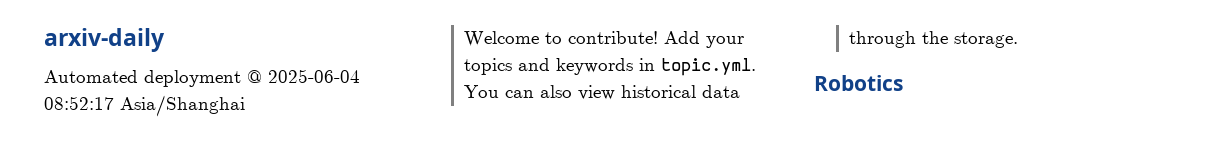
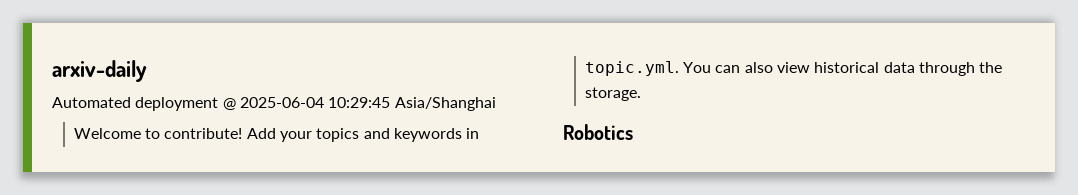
[44,96,114,110] 08:52:17 -> [328,97,391,108] 10:29:45

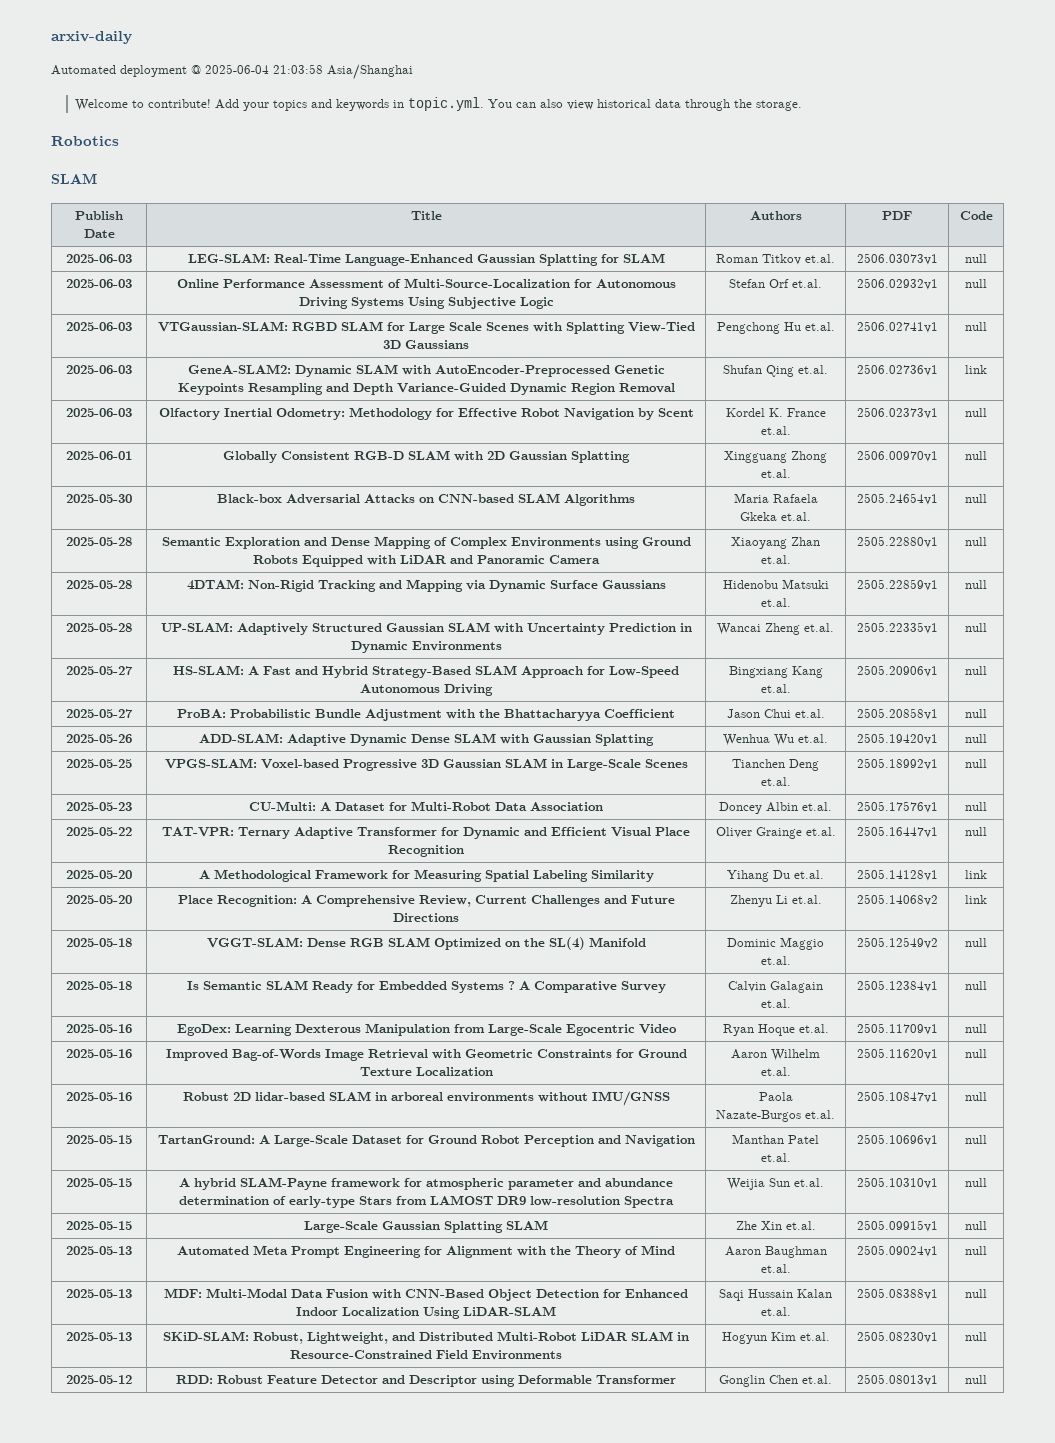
[328,97,391,108] 10:29:45 -> [273,64,323,74] 21:03:58
(633, 132) none -> [51,173,97,184] [75,211,123,220] [83,229,115,238] [410,211,442,220] [749,211,802,220] [882,211,912,220] [959,211,993,220] [66,254,132,263] [187,253,665,266] [716,254,835,265] [856,253,938,265] [965,254,987,263] [66,279,132,288] [176,278,676,288] [298,297,554,309] [729,279,822,288] [856,278,938,290] [965,279,987,288] [66,322,132,331] [157,321,695,334] [383,340,469,349] [716,322,835,334] [856,321,938,333] [965,322,987,331] [66,365,132,374] [187,364,665,377] [177,383,675,395] [723,365,828,377] [856,364,938,376] [965,365,987,374] [66,408,132,417] [158,407,694,420] [725,408,826,417] [760,426,791,435] [856,407,938,419] [965,408,987,417] [66,451,132,460] [222,450,630,463] [724,451,827,463] [760,469,791,478] [856,450,938,462] [965,451,987,460] [66,494,132,503] [216,493,635,506] [733,493,818,503] [740,512,811,521] [856,493,938,505] [965,494,987,503] [66,537,132,546] [161,536,691,549] [252,555,600,567] [731,537,820,549] [760,555,791,564] [856,536,938,548] [965,537,987,546] [66,580,132,589] [186,579,666,592] [722,579,829,589] [760,598,791,607] [856,579,938,591] [965,580,987,589] [66,623,132,632] [160,622,692,635] [350,641,502,653] [717,623,834,635] [856,622,938,634] [965,623,987,632] [66,666,133,675] [172,665,679,678] [360,684,493,696] [728,666,823,678] [760,684,791,693] [856,665,938,677] [965,666,987,675] [66,709,133,718] [176,709,675,721] [726,709,825,718] [856,708,938,720] [965,709,987,718] [66,734,132,743] [198,733,654,746] [723,734,828,746] [856,733,938,745] [965,734,987,743] [66,759,132,768] [164,758,688,771] [732,759,819,771] [760,777,791,786] [856,758,938,770] [965,759,987,768] [66,802,132,811] [248,801,603,811] [719,802,832,814] [856,801,938,813] [965,802,987,811] [66,827,132,836] [161,827,690,839] [388,845,464,857] [715,827,836,839] [856,826,938,838] [965,827,987,836] [66,870,132,879] [198,869,654,882] [727,870,824,882] [856,869,938,881] [965,870,987,879] [66,895,132,904] [177,895,675,907] [393,913,459,922] [729,895,822,907] [856,894,938,906] [965,895,987,904] [66,938,132,947] [206,937,646,950] [727,937,824,950] [760,956,791,965] [856,937,938,949] [965,938,987,947] [66,981,132,990] [186,980,666,993] [728,981,823,993] [760,999,791,1008] [856,980,938,992] [965,981,987,990] [66,1024,132,1033] [176,1023,677,1036] [722,1024,829,1036] [856,1023,938,1035] [965,1024,987,1033] [66,1049,132,1058] [165,1049,687,1061] [359,1067,493,1076] [731,1049,820,1061] [760,1067,791,1076] [856,1048,938,1060] [965,1049,987,1058] [66,1092,132,1101] [182,1091,670,1106] [758,1092,793,1101] [716,1110,835,1122] [856,1091,938,1103] [965,1092,987,1101] [66,1135,132,1144] [157,1135,695,1147] [732,1134,819,1144] [760,1153,791,1162] [856,1134,938,1146] [965,1135,987,1144] [66,1178,132,1187] [178,1177,673,1190] [178,1195,674,1208] [727,1178,824,1190] [856,1177,938,1189] [965,1178,987,1187] [66,1221,132,1230] [304,1220,548,1233] [735,1221,816,1230] [856,1220,938,1232] [965,1221,987,1230] [66,1246,132,1255] [176,1245,675,1258] [724,1246,827,1258] [760,1264,791,1273] [856,1245,938,1257] [965,1246,987,1255] [66,1289,132,1298] [163,1288,688,1301] [296,1306,556,1319] [719,1289,832,1301] [760,1307,791,1316] [856,1288,938,1300] [965,1289,987,1298] [66,1332,132,1341] [162,1331,689,1344] [290,1350,562,1360] [721,1332,830,1344] [856,1331,938,1343] [965,1332,987,1341] [66,1375,132,1384] [175,1375,676,1387] [719,1375,832,1387] [856,1374,938,1386] [965,1375,987,1384] // SLAM // Publish Date | Title | Authors | PDF | Code // 2025-06-03 | LEG-SLAM: Real-Time Language-Enhanced Gaussian Splatting for SLAM | Roman Titkov et.al. | 2506.03073v1 | null // 2025-06-03 | Online Performance Assessment of Multi-Source-Localization for Autonomous Driving Systems Using Subjective Logic | Stefan Orf et.al. | 2506.02932v1 | null // 2025-06-03 | VTGaussian-SLAM: RGBD SLAM for Large Scale Scenes with Splatting View-Tied 3D Gaussians | Pengchong Hu et.al. | 2506.02741v1 | null // 2025-06-03 | GeneA-SLAM2: Dynamic SLAM with AutoEncoder-Preprocessed Genetic Keypoints Resampling and Depth Variance-Guided Dynamic Region Removal | Shufan Qing et.al. | 2506.02736v1 | link // 2025-06-03 | Olfactory Inertial Odometry: Methodology for Effective Robot Navigation by Scent | Kordel K. France et.al. | 2506.02373v1 | null // 2025-06-01 | Globally Consistent RGB-D SLAM with 2D Gaussian Splatting | Xingguang Zhong et.al. | 2506.00970v1 | null // 2025-05-30 | Black-box Adversarial Attacks on CNN-based SLAM Algorithms | Maria Rafaela Gkeka et.al. | 2505.24654v1 | null // 2025-05-28 | Semantic Exploration and Dense Mapping of Complex Environments using Ground Robots Equipped with LiDAR and Panoramic Camera | Xiaoyang Zhan et.al. | 2505.22880v1 | null // 2025-05-28 | 4DTAM: Non-Rigid Tracking and Mapping via Dynamic Surface Gaussians | Hidenobu Matsuki et.al. | 2505.22859v1 | null // 2025-05-28 | UP-SLAM: Adaptively Structured Gaussian SLAM with Uncertainty Prediction in Dynamic Environments | Wancai Zheng et.al. | 2505.22335v1 | null // 2025-05-27 | HS-SLAM: A Fast and Hybrid Strategy-Based SLAM Approach for Low-Speed Autonomous Driving | Bingxiang Kang et.al. | 2505.20906v1 | null // 2025-05-27 | ProBA: Probabilistic Bundle Adjustment with the Bhattacharyya Coefficient | Jason Chui et.al. | 2505.20858v1 | null // 2025-05-26 | ADD-SLAM: Adaptive Dynamic Dense SLAM with Gaussian Splatting | Wenhua Wu et.al. | 2505.19420v1 | null // 2025-05-25 | VPGS-SLAM: Voxel-based Progressive 3D Gaussian SLAM in Large-Scale Scenes | Tianchen Deng et.al. | 2505.18992v1 | null // 2025-05-23 | CU-Multi: A Dataset for Multi-Robot Data Association | Doncey Albin et.al. | 2505.17576v1 | null // 2025-05-22 | TAT-VPR: Ternary Adaptive Transformer for Dynamic and Efficient Visual Place Recognition | Oliver Grainge et.al. | 2505.16447v1 | null // 2025-05-20 | A Methodological Framework for Measuring Spatial Labeling Similarity | Yihang Du et.al. | 2505.14128v1 | link // 2025-05-20 | Place Recognition: A Comprehensive Review, Current Challenges and Future Directions | Zhenyu Li et.al. | 2505.14068v2 | link // 2025-05-18 | VGGT-SLAM: Dense RGB SLAM Optimized on the SL(4) Manifold | Dominic Maggio et.al. | 2505.12549v2 | null // 2025-05-18 | Is Semantic SLAM Ready for Embedded Systems ? A Comparative Survey | Calvin Galagain et.al. | 2505.12384v1 | null // 2025-05-16 | EgoDex: Learning Dexterous Manipulation from Large-Scale Egocentric Video | Ryan Hoque et.al. | 2505.11709v1 | null // 2025-05-16 | Improved Bag-of-Words Image Retrieval with Geometric Constraints for Ground Texture Localization | Aaron Wilhelm et.al. | 2505.11620v1 | null // 2025-05-16 | Robust 2D lidar-based SLAM in arboreal environments without IMU/GNSS | Paola Nazate-Burgos et.al. | 2505.10847v1 | null // 2025-05-15 | TartanGround: A Large-Scale Dataset for Ground Robot Perception and Navigation | Manthan Patel et.al. | 2505.10696v1 | null // 2025-05-15 | A hybrid SLAM-Payne framework for atmospheric parameter and abundance determination of early-type Stars from LAMOST DR9 low-resolution Spectra | Weijia Sun et.al. | 2505.10310v1 | null // 2025-05-15 | Large-Scale Gaussian Splatting SLAM | Zhe Xin et.al. | 2505.09915v1 | null // 2025-05-13 | Automated Meta Prompt Engineering for Alignment with the Theory of Mind | Aaron Baughman et.al. | 2505.09024v1 | null // 2025-05-13 | MDF: Multi-Modal Data Fusion with CNN-Based Object Detection for Enhanced Indoor Localization Using LiDAR-SLAM | Saqi Hussain Kalan et.al. | 2505.08388v1 | null // 2025-05-13 | SKiD-SLAM: Robust, Lightweight, and Distributed Multi-Robot LiDAR SLAM in Resource-Constrained Field Environments | Hogyun Kim et.al. | 2505.08230v1 | null // 2025-05-12 | RDD: Robust Feature Detector and Descriptor using Deformable Transformer | Gonglin Chen et.al. | 2505.08013v1 | null

